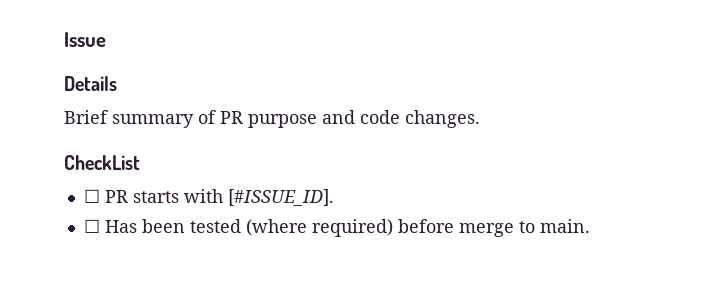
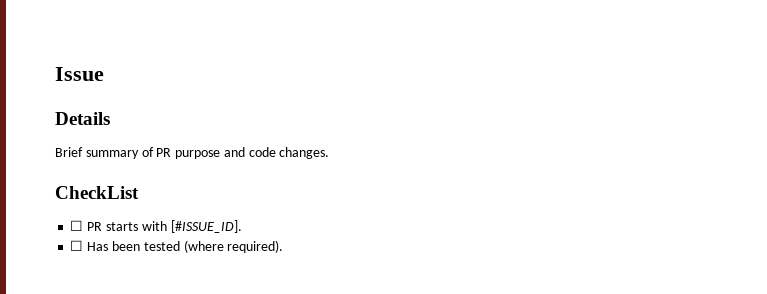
[311,219,590,237] required) before merge to main. -> [227,240,284,253] required).

